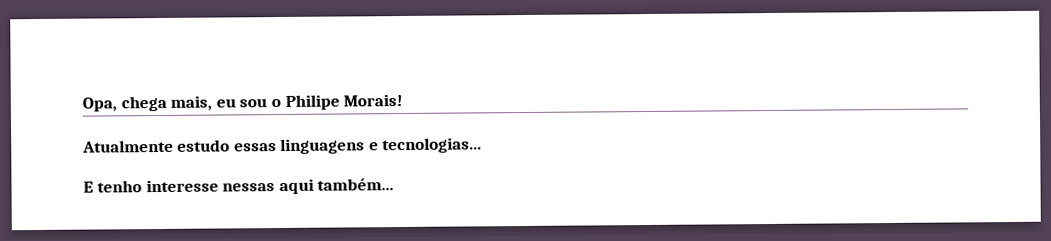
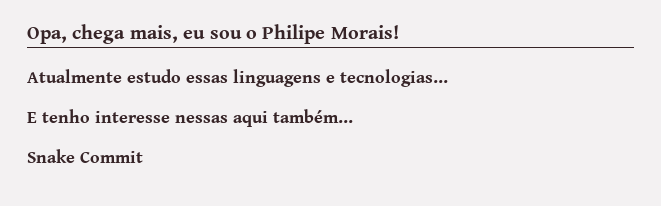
(395, 184) none -> [27,149,143,163] // Snake Commit

